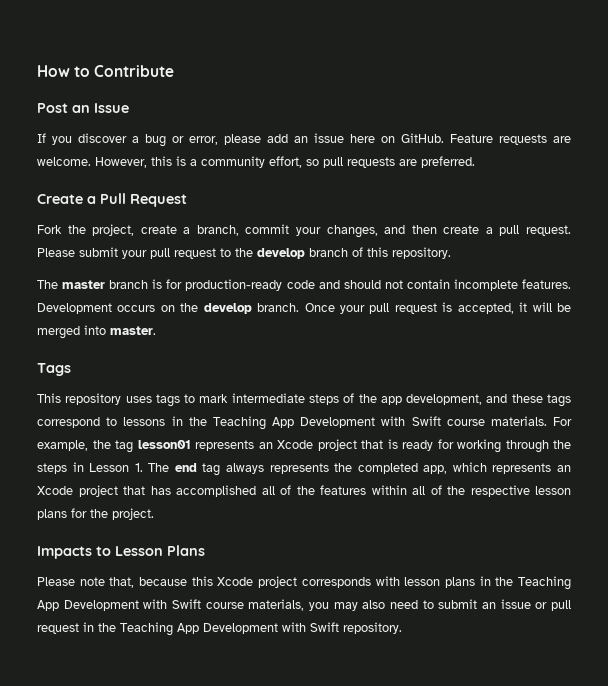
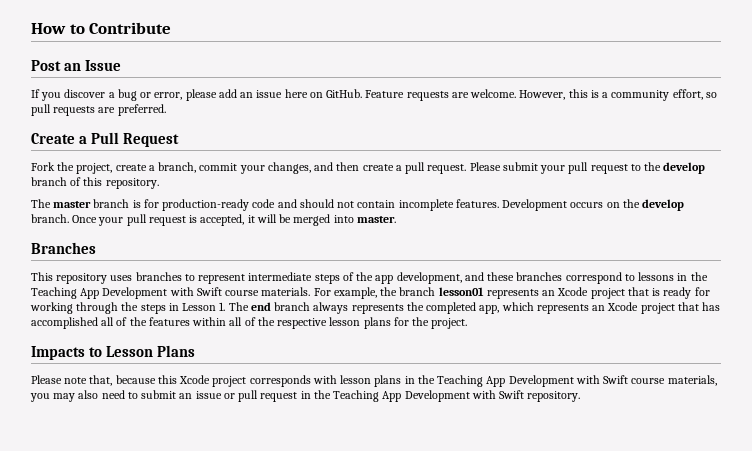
[37,363,71,376] Tags -> [31,242,96,254] Branches
[155,394,229,407] tags to mark -> [135,272,246,284] branches to represent
[546,394,571,407] tags -> [516,272,563,281] branches
[115,440,133,453] tag -> [399,287,436,296] branch
[202,463,221,476] tag -> [274,302,311,311] branch

